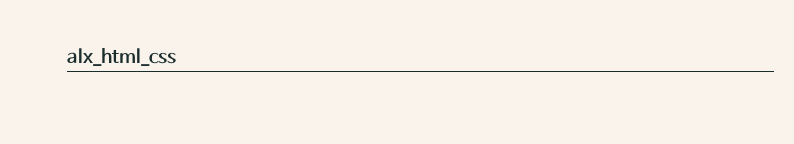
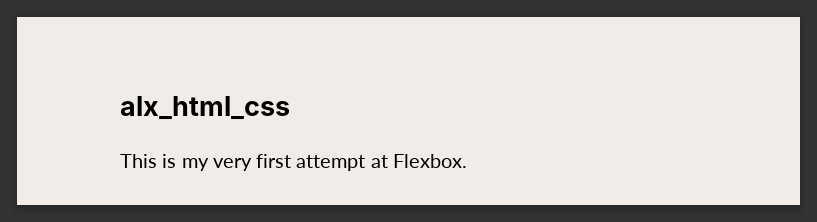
(176, 57) none -> [120,154,467,171] // This is my very first attempt at Flexbox.

